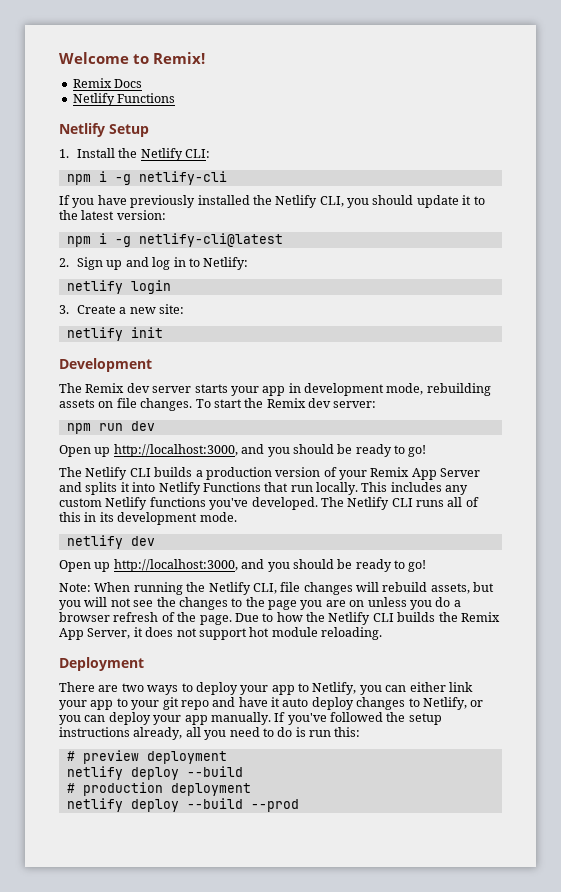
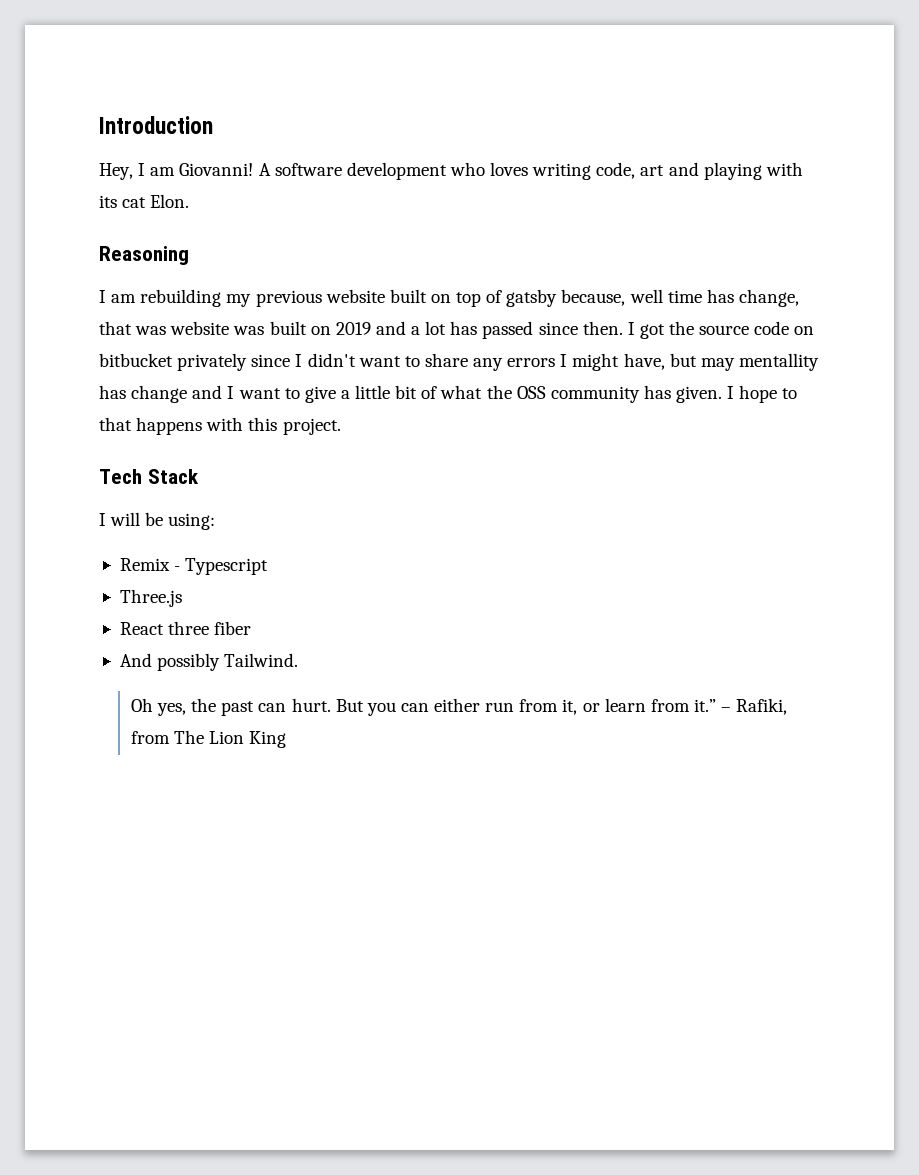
[59,52,205,64] [72,78,143,88] [72,93,176,106] [59,123,149,137] [59,148,211,161] [66,171,227,185] [59,195,485,208] [59,210,166,220] [66,233,283,247] [59,257,249,270] [66,280,171,294] [59,304,185,314] [66,327,163,341] [59,358,152,372] [59,383,491,396] [59,398,377,411] [66,421,155,434] [59,444,427,457] [59,467,481,480] [59,482,469,495] [59,497,479,510] [59,512,237,525] [66,535,155,549] [59,559,427,572] [59,582,495,595] [59,597,461,610] [59,612,500,625] [59,627,382,640] [59,657,144,671] [59,682,473,695] [59,697,484,710] [59,712,442,725] [59,727,361,740] [66,750,227,764] [66,766,243,780] [66,782,251,796] [66,798,299,812] Welcome to Remix! // Remix Docs // Netlify Functions // Netlify Setup // 1. Install the Netlify CLI: // npm i -g netlify-cli // If you have previously installed the Netlify CLI, you should update it to the latest version: // npm i -g netlify-cli@latest // 2. Sign up and log in to Netlify: // netlify login // 3. Create a new site: // netlify init // Development // The Remix dev server starts your app in development mode, rebuilding assets on file changes. To start the Remix dev server: // npm run dev // Open up http://localhost:3000, and you should be ready to go! // The Netlify CLI builds a production version of your Remix App Server and splits it into Netlify Functions that run locally. This includes any custom Netlify functions you've developed. The Netlify CLI runs all of this in its development mode. // netlify dev // Open up http://localhost:3000, and you should be ready to go! // Note: When running the Netlify CLI, file changes will rebuild assets, but you will not see the changes to the page you are on unless you do a browser refresh of the page. Due to how the Netlify CLI builds the Remix App Server, it does not support hot module reloading. // Deployment // There are two ways to deploy your app to Netlify, you can either link your app to your git repo and have it auto deploy changes to Netlify, or you can deploy your app manually. If you've followed the setup instructions already, all you need to do is run this: // # preview deployment // netlify deploy --build // # production deployment // netlify deploy --build --prod -> [99,116,213,134] [99,162,803,180] [99,194,190,208] [99,246,189,265] [99,289,799,307] [99,321,815,339] [99,353,819,371] [99,385,798,403] [99,417,341,435] [99,469,199,484] [99,512,216,530] [119,558,269,575] [119,589,182,607] [119,621,252,635] [119,653,299,671] [130,698,788,716] [130,730,287,748] Introduction // Hey, I am Giovanni! A software development who loves writing code, art and playing with its cat Elon. // Reasoning // I am rebuilding my previous website built on top of gatsby because, well time has change, that was website was built on 2019 and a lot has passed since then. I got the source code on bitbucket privately since I didn't want to share any errors I might have, but may mentallity has change and I want to give a little bit of what the OSS community has given. I hope to that happens with this project. // Tech Stack // I will be using: // Remix - Typescript // Three.js // React three fiber // And possibly Tailwind. // Oh yes, the past can hurt. But you can either run from it, or learn from it.” – Rafiki, from The Lion King

